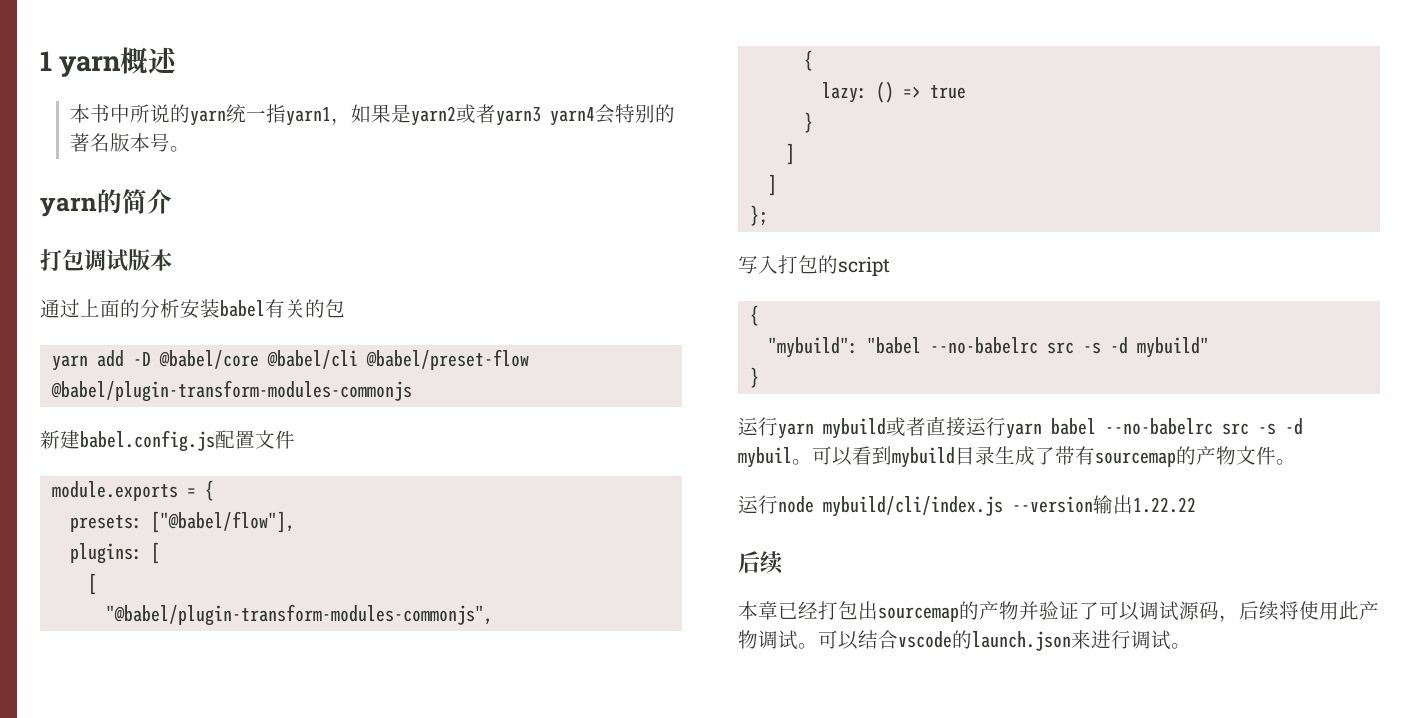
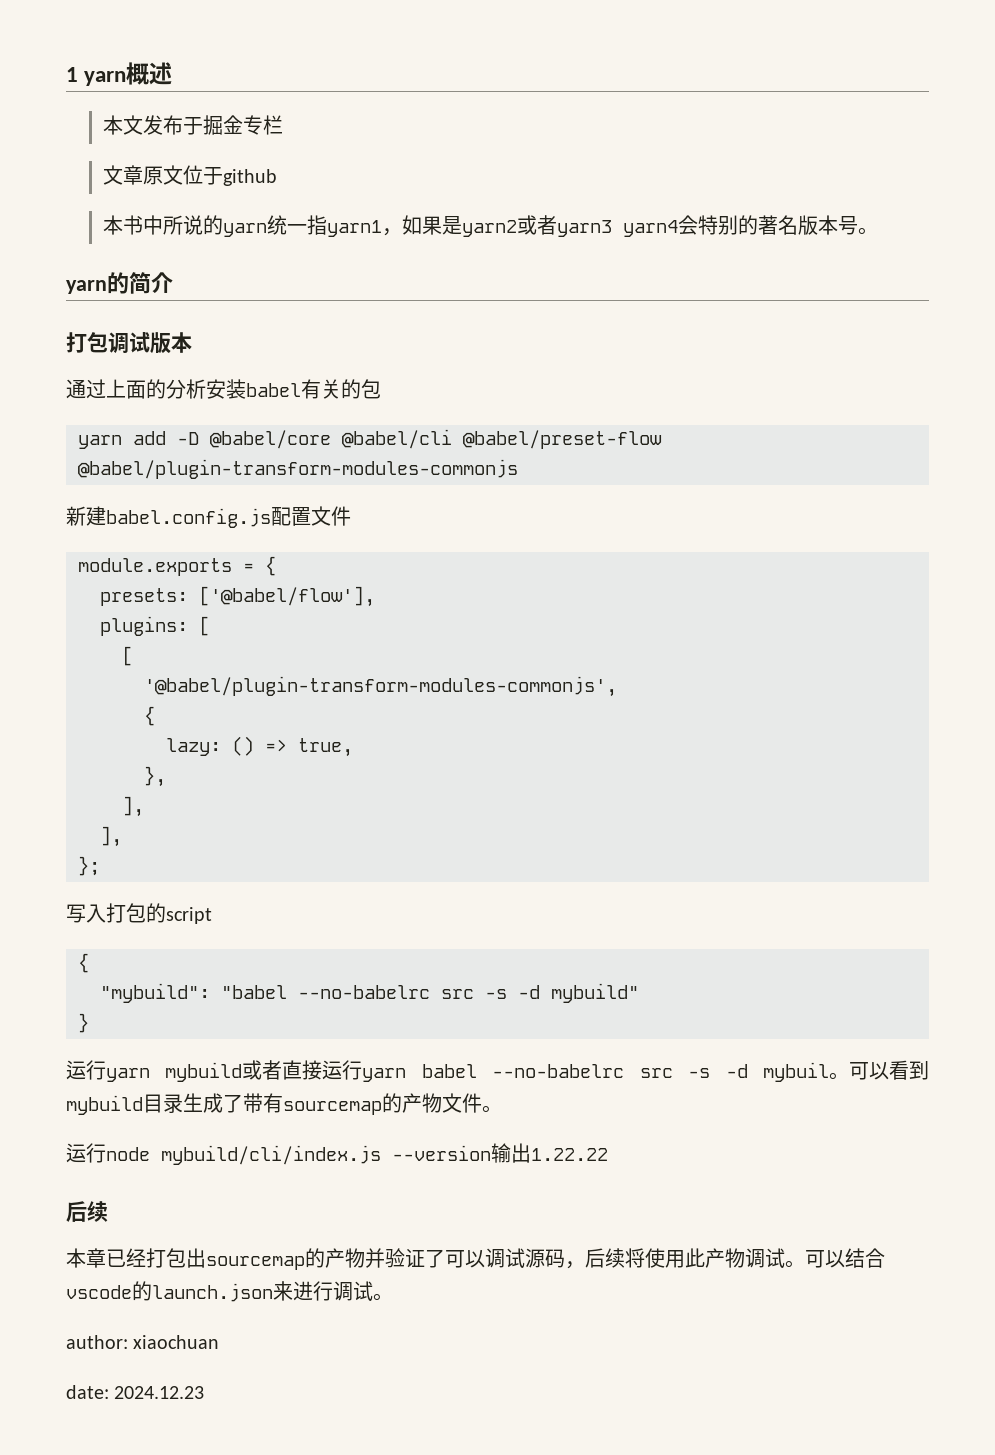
(179, 60) none -> [102,115,283,135] [102,165,277,186] // 本文发布于掘金专栏 // 文章原文位于github
[150,511,295,533] ["@babel/flow"], -> [199,586,375,607] ['@babel/flow'],
[105,604,493,626] "@babel/plugin-transform-modules-commonjs", -> [144,676,617,697] '@babel/plugin-transform-modules-commonjs',
[929,85,966,99] [803,112,813,133] [785,143,795,165] [767,174,777,196] true // } // ] // ] -> [298,738,353,757] [144,766,166,787] [122,796,144,817] [100,826,122,847] true, // }, // ], // ],
(1191, 646) none -> [66,1335,220,1349] [66,1385,205,1399] // author: xiaochuan // date: 2024.12.23

